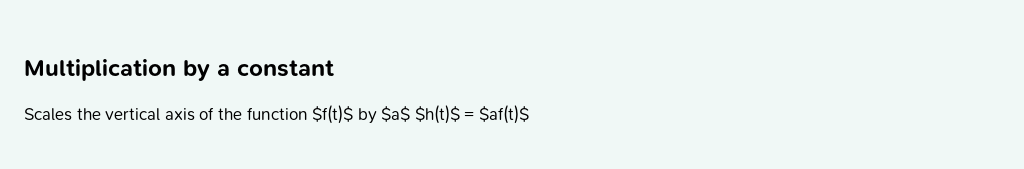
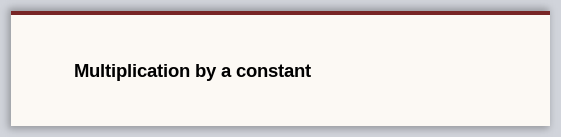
[24,105,530,124] // Scales the vertical axis of the function $f(t)$ by $a$ $h(t)$ = $af(t)$ -> (311, 70) none

